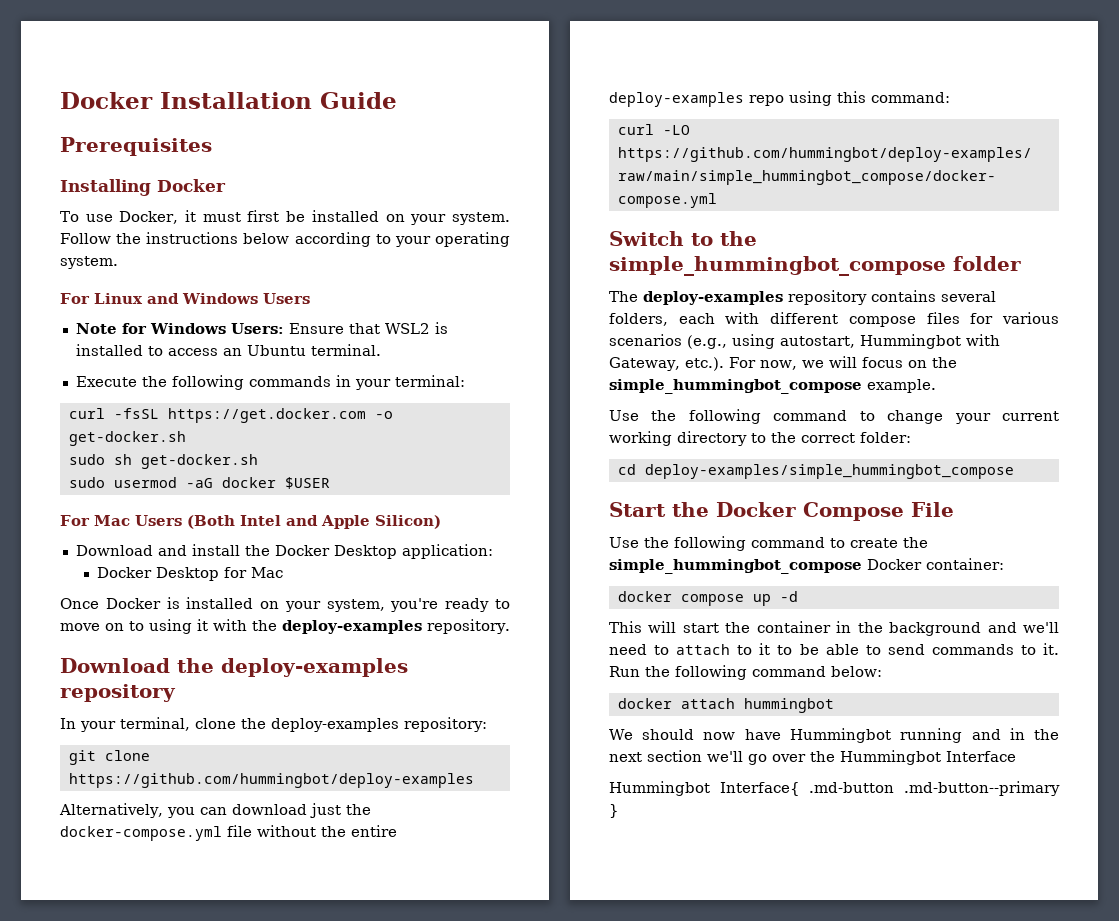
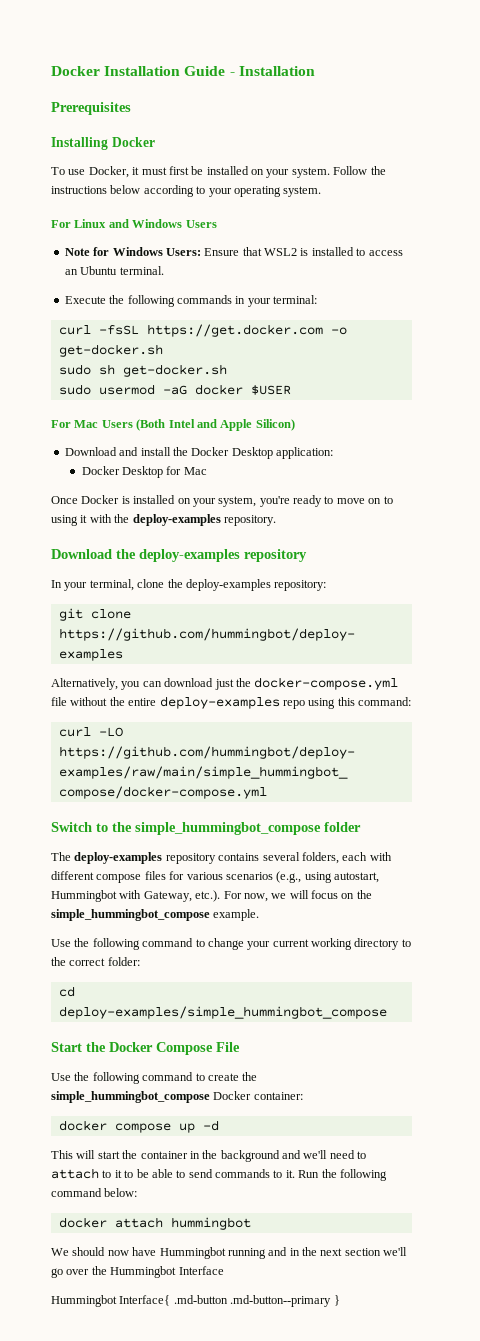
(397, 100) none -> [229,66,315,76] - Installation

